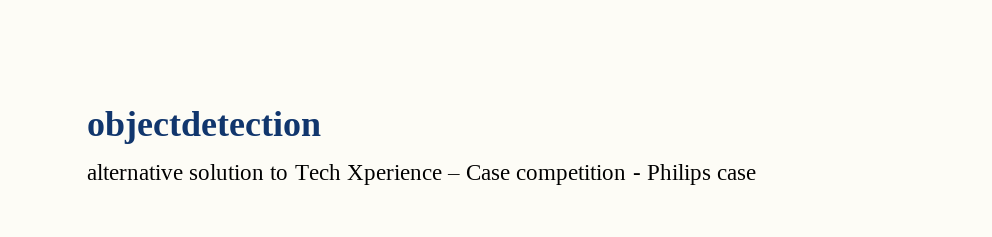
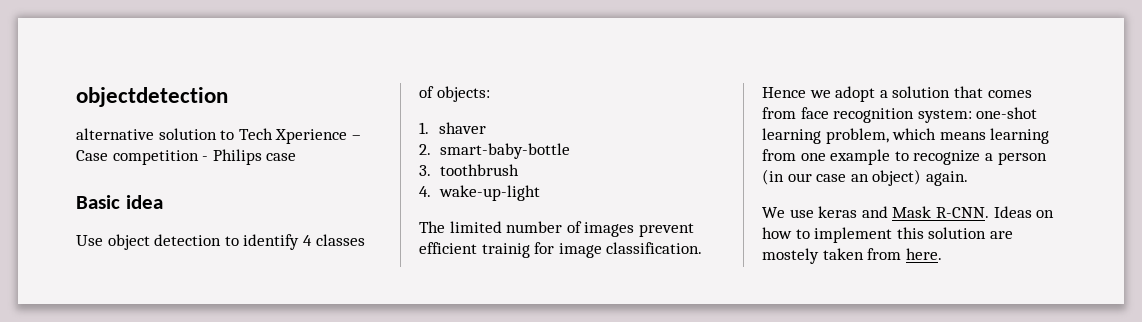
(757, 174) none -> [76,195,163,209] [76,234,365,250] [419,86,490,102] [419,122,487,134] [419,143,570,159] [419,164,519,176] [419,185,540,201] [419,221,694,237] [419,242,703,258] [762,86,1032,102] [762,107,1038,123] [762,128,1050,144] [762,149,1047,165] [762,169,968,186] [762,206,1055,218] [762,227,1013,243] [762,248,942,264] // Basic idea // Use object detection to identify 4 classes of objects: // 1. shaver // 2. smart-baby-bottle // 3. toothbrush // 4. wake-up-light // The limited number of images prevent efficient trainig for image classification. Hence we adopt a solution that comes from face recognition system: one-shot learning problem, which means learning from one example to recognize a person (in our case an object) again. // We use keras and Mask R-CNN. Ideas on how to implement this solution are mostely taken from here.

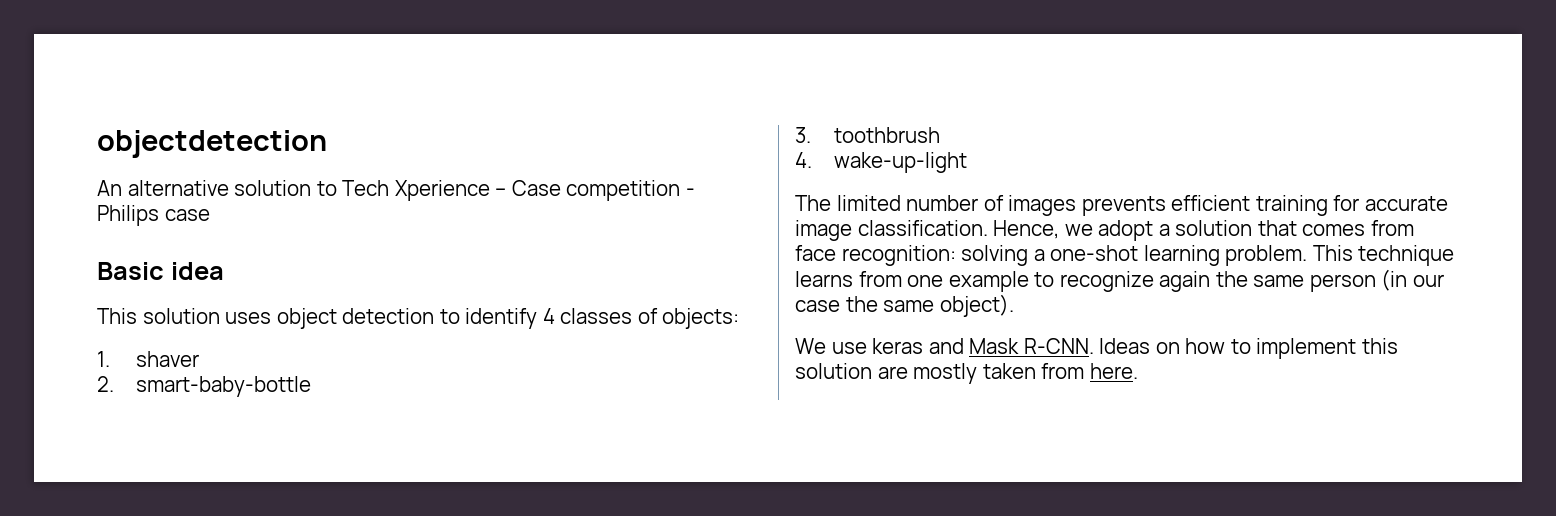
(228, 97) none -> [97,180,122,196] An
[76,235,103,246] Use -> [97,308,272,324] This solution uses
[638,223,694,237] [419,242,555,258] prevent efficient trainig for -> [1081,195,1448,216] prevents efficient training for accurate
[762,87,806,98] Hence -> [993,220,1060,239] Hence,
[833,107,1038,123] [762,128,1050,144] recognition system: one-shot learning problem, which means learning -> [841,245,1455,266] [795,271,853,287] recognition: solving a one-shot learning problem. This technique learns
[984,153,993,161] a -> [1159,271,1305,292] again the same
[850,169,968,186] an object) again. -> [845,294,1014,317] the same object).
[762,248,819,264] mostely -> [913,363,978,384] mostly

